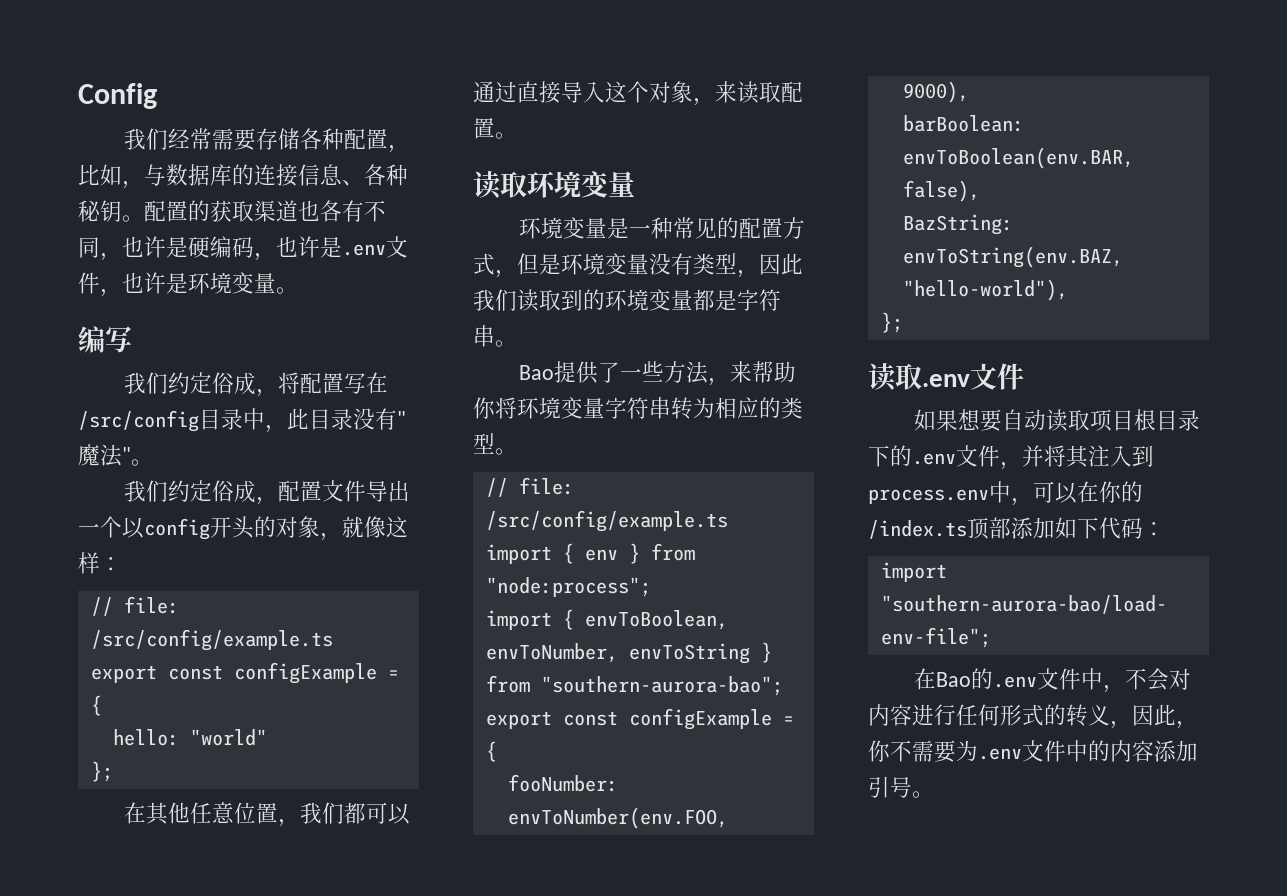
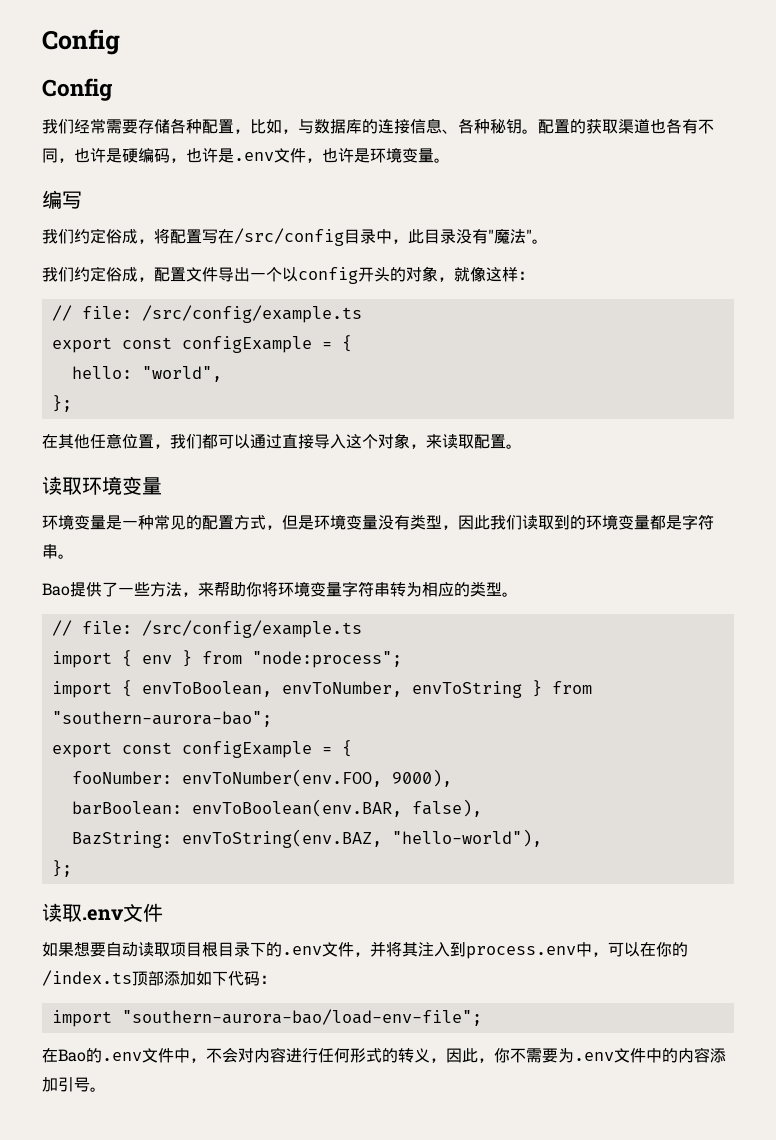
[78,83,157,109] Config -> [42,29,120,55] [42,78,113,101] Config // Config
[189,729,267,746] "world" -> [141,366,222,382] "world",

